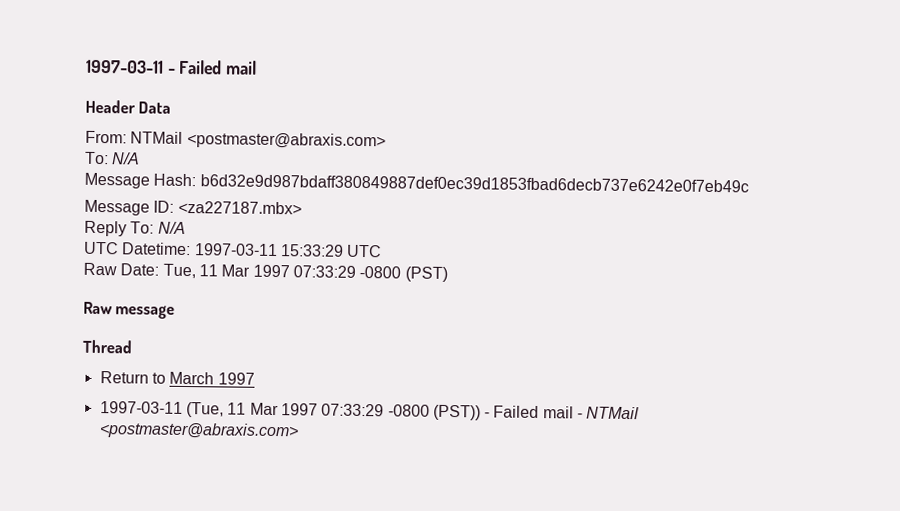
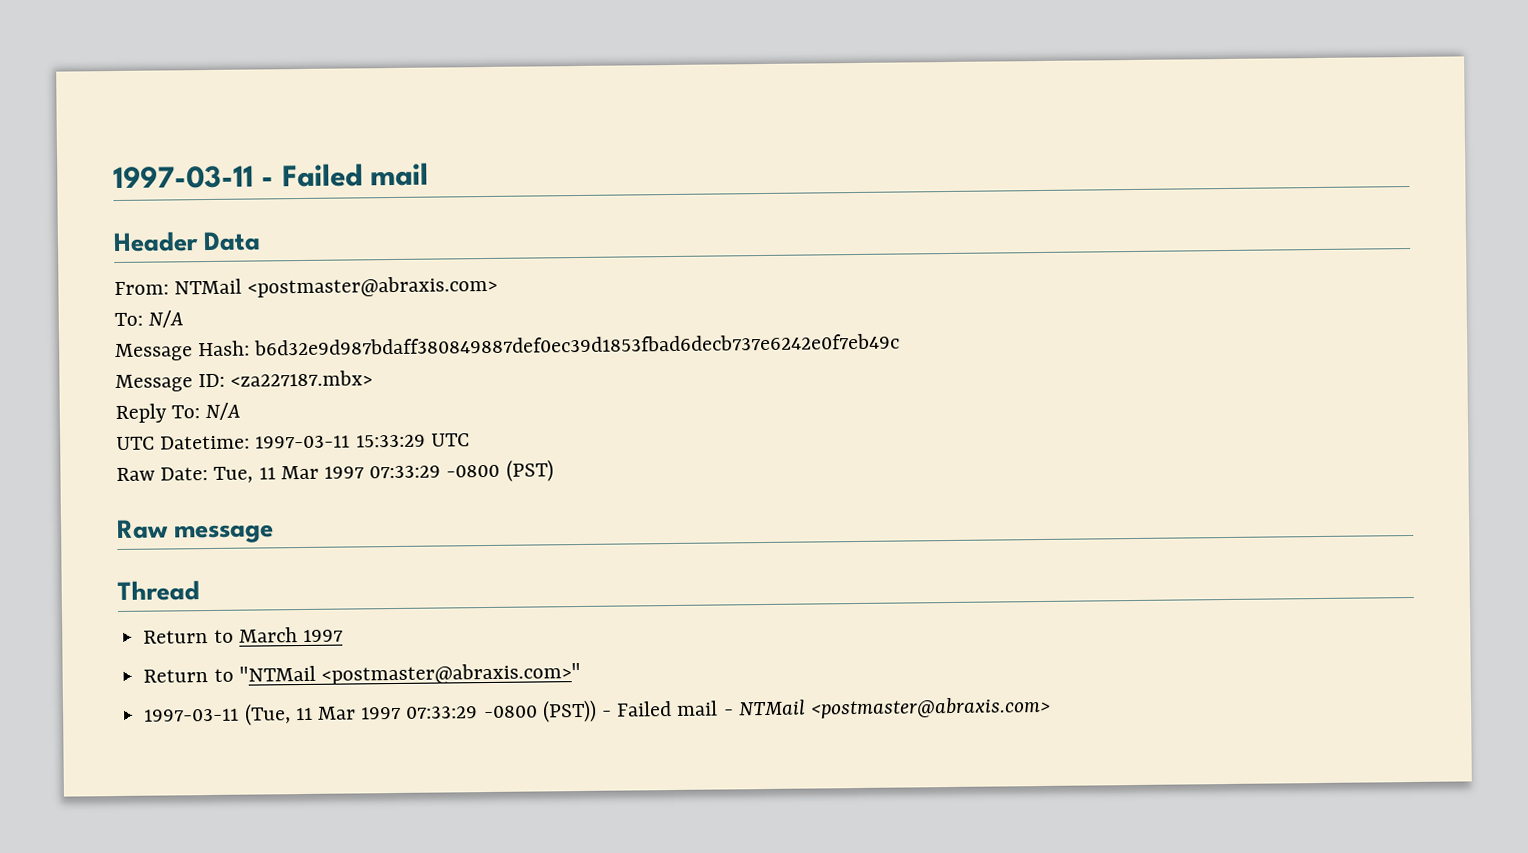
(255, 378) none -> [143,662,581,685] // Return to "NTMail <postmaster@abraxis.com>"

